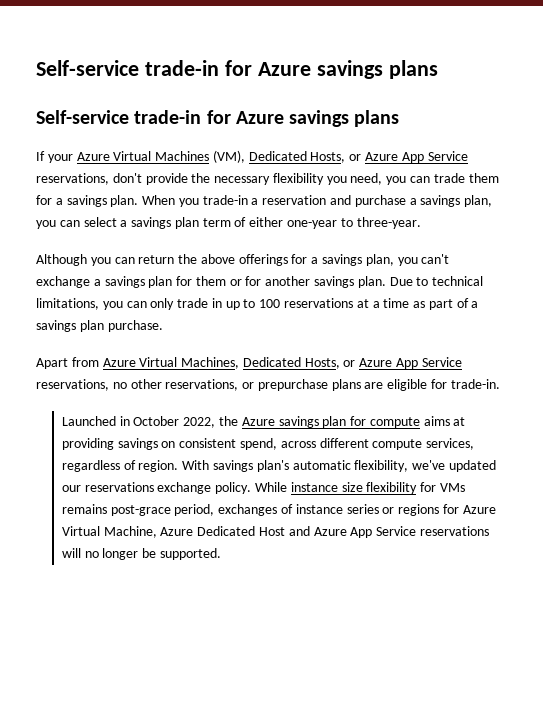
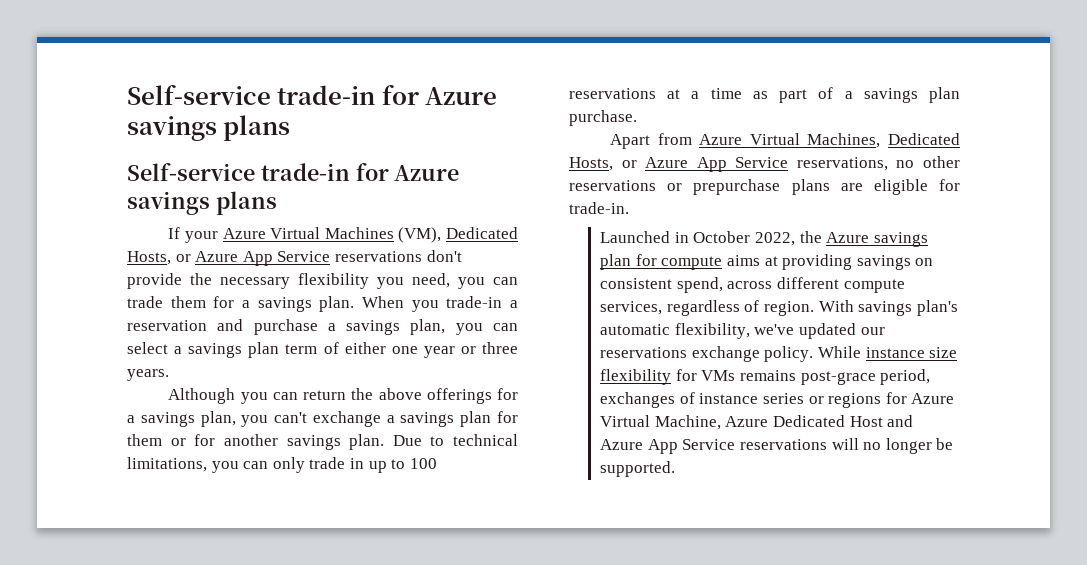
[36,173,109,185] reservations, -> [334,251,422,262] reservations
[287,217,421,229] one-year to three-year. -> [391,342,518,358] [127,369,169,381] one year or three years.
[165,379,239,391] reservations, -> [569,180,656,191] reservations

